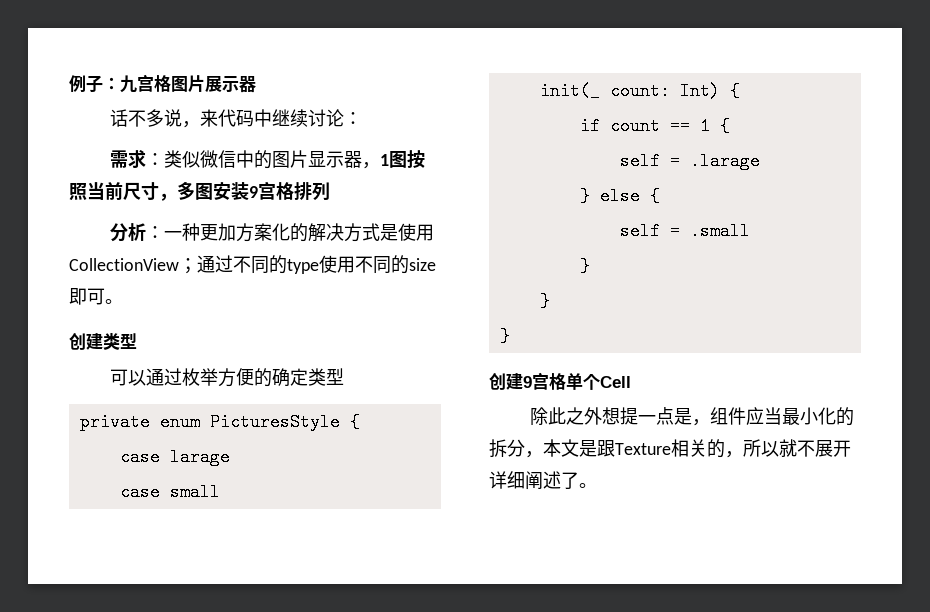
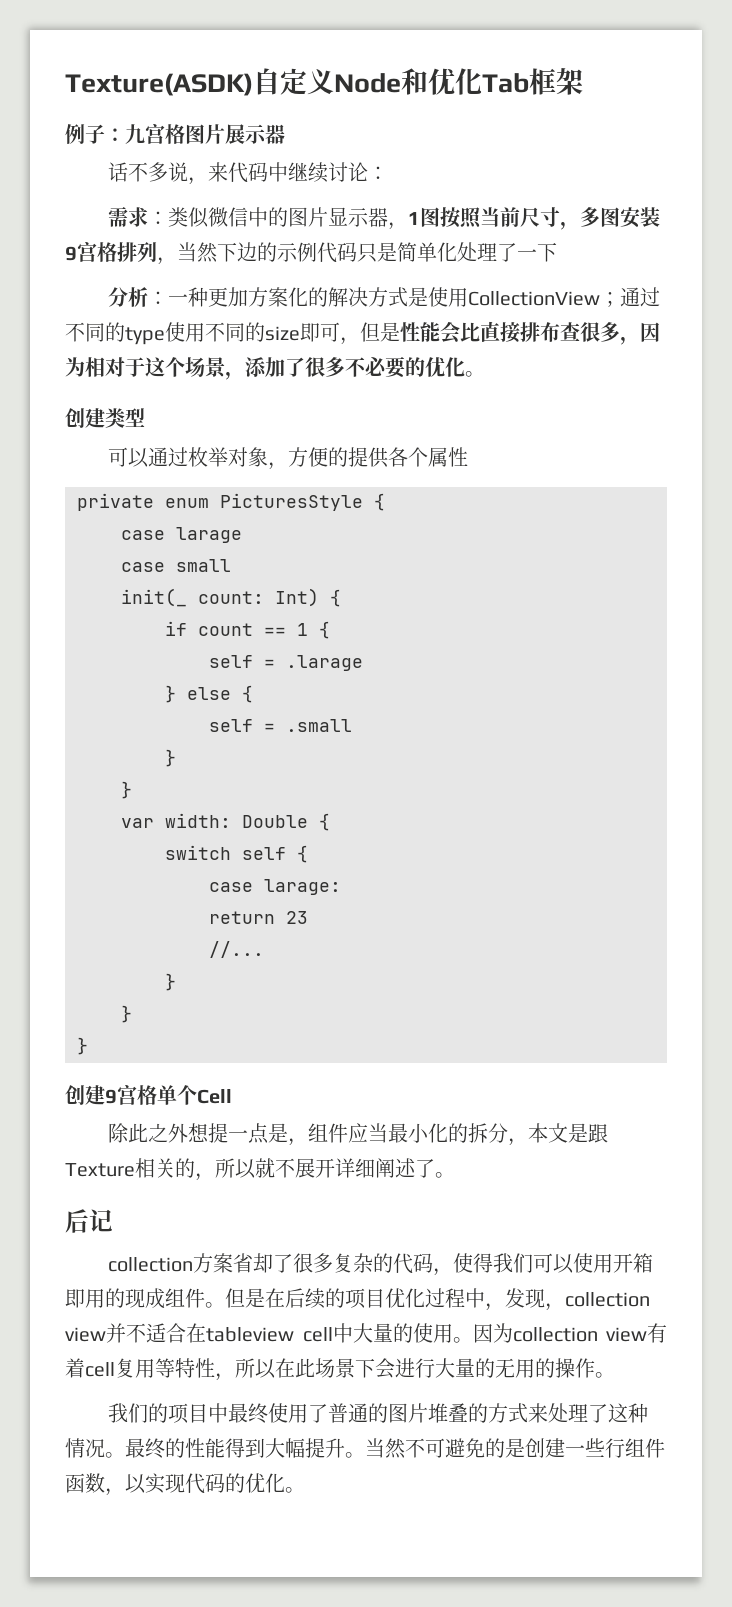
(69, 83) none -> [65,68,583,96] Texture(ASDK)自定义Node和优化Tab框架 //
(330, 191) none -> [157,242,557,265] ，当然下边的示例代码只是简单化处理了一下
(105, 296) none -> [340,321,660,345] [65,357,465,380] ，但是性能会比直接排布查很多，因为相对于这个场景，添加了很多不必要的优化
[217,368,344,387] 方便的确定类型 -> [227,447,468,470] 对象，方便的提供各个属性
(550, 301) none -> [121,813,330,831] [165,845,308,863] [209,879,341,895] [209,911,308,924] [209,941,264,958] [165,973,176,991] [121,1005,132,1023] // var width: Double { // switch self { // case larage: // return 23 // //... // } // }
(597, 485) none -> [65,1209,113,1233] [107,1253,653,1276] [65,1288,650,1311] [65,1323,667,1343] [65,1358,615,1381] [107,1403,648,1424] [65,1438,665,1459] [65,1473,305,1496] // 后记 // collection方案省却了很多复杂的代码，使得我们可以使用开箱即用的现成组件。但是在后续的项目优化过程中，发现，collection view并不适合在tableview cell中大量的使用。因为collection view有着cell复用等特性，所以在此场景下会进行大量的无用的操作。 // 我们的项目中最终使用了普通的图片堆叠的方式来处理了这种情况。最终的性能得到大幅提升。当然不可避免的是创建一些行组件函数，以实现代码的优化。

